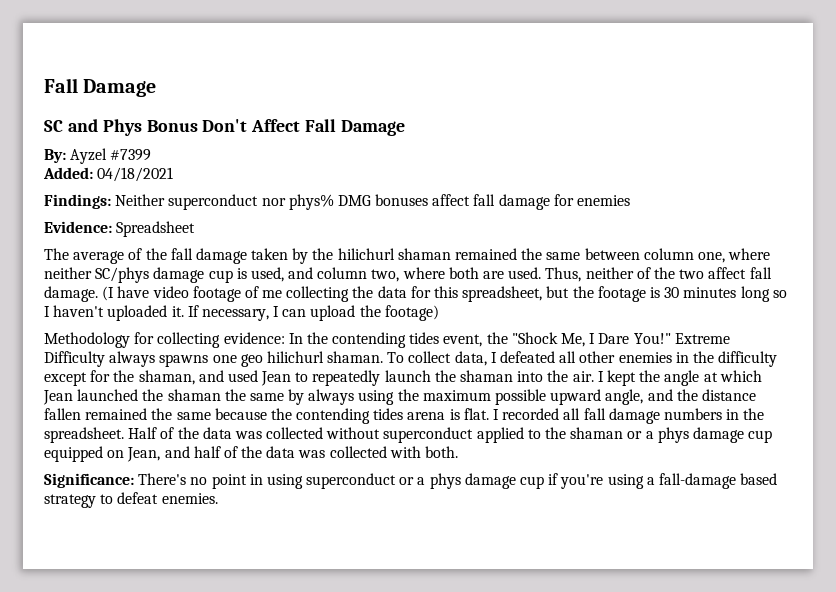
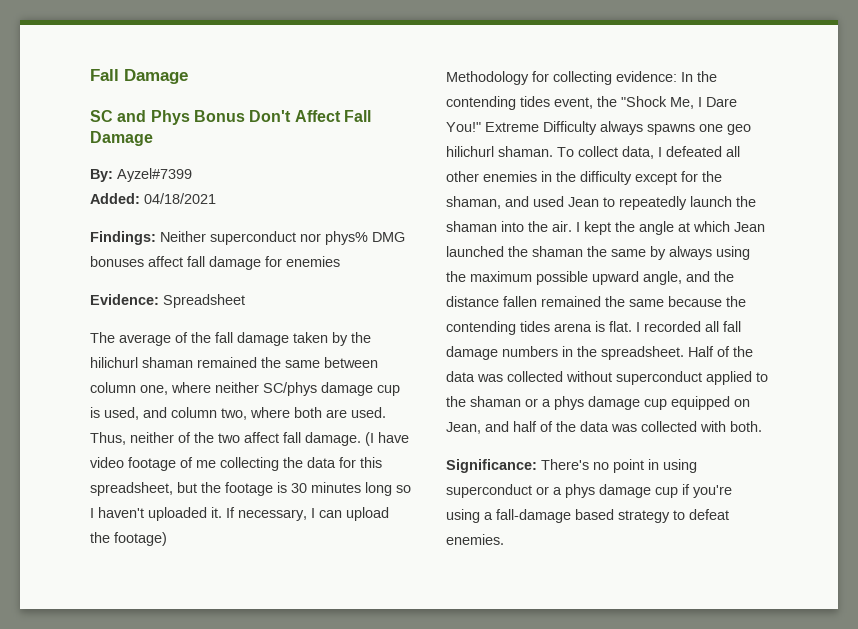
[70,148,152,164] Ayzel #7399 -> [117,168,192,182] Ayzel#7399

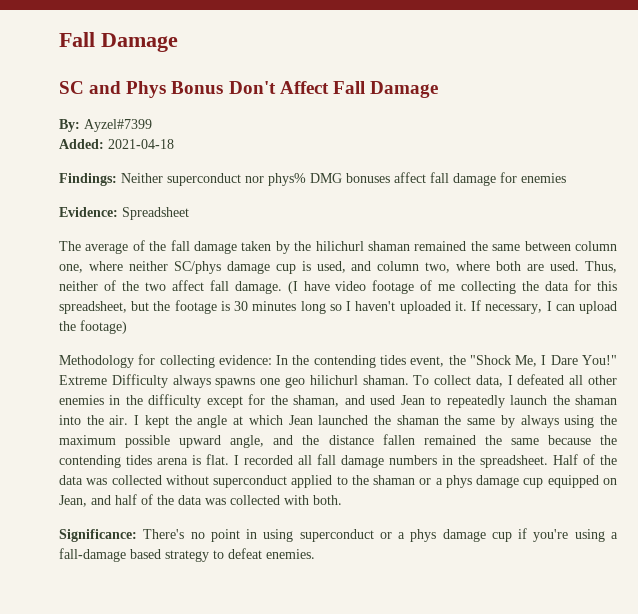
[144,193,216,204] 04/18/2021 -> [108,139,174,149] 2021-04-18

